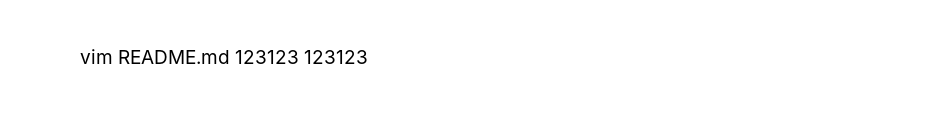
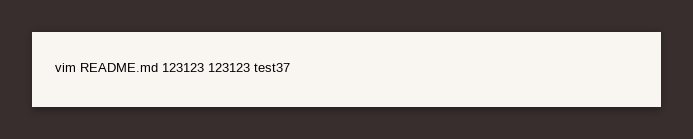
(369, 57) none -> [254,63,290,72] test37

